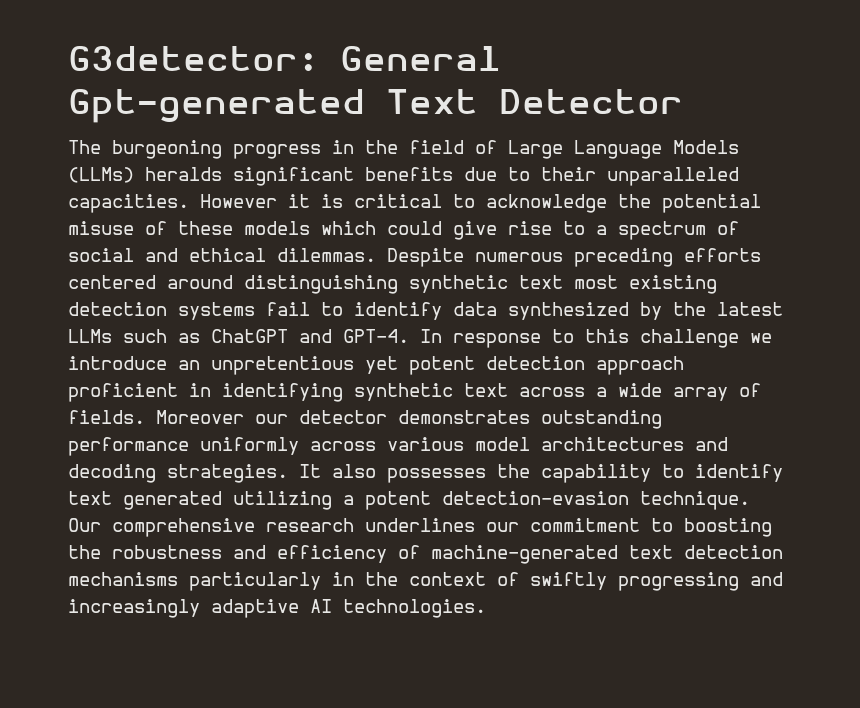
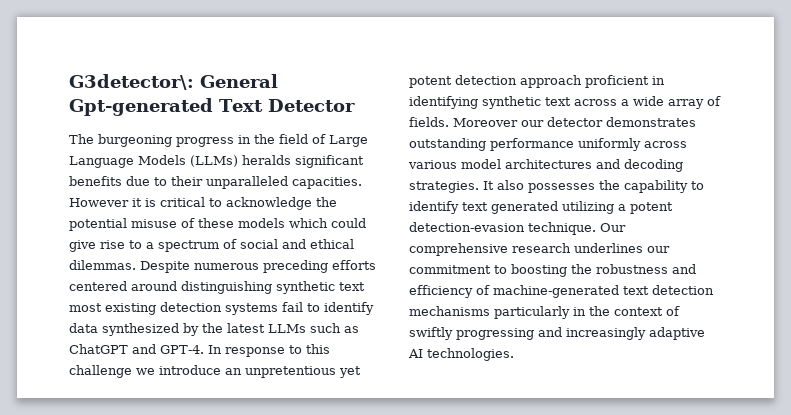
[68,46,319,72] G3detector: -> [69,74,194,90] G3detector\:

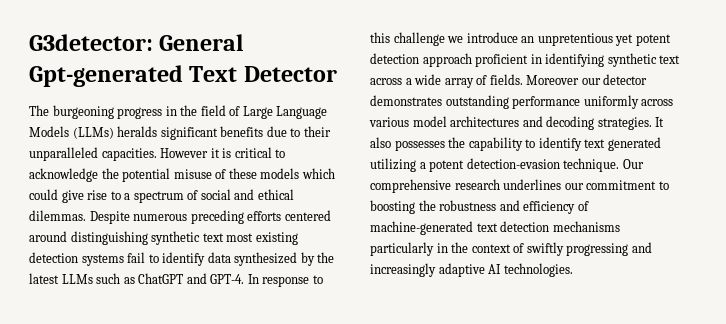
[69,74,194,90] G3detector\: -> [29,34,153,51] G3detector:

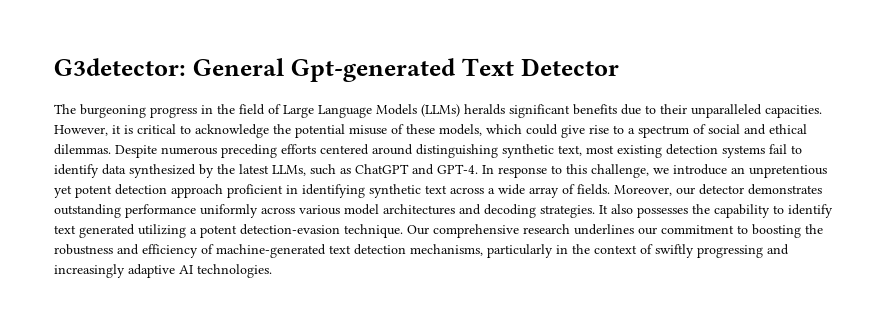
[160,148,209,158] However -> [54,125,108,136] However,
[260,168,300,179] models -> [439,124,482,136] models,
[202,233,224,242] text -> [558,145,582,156] text,
[61,274,93,284] LLMs -> [272,165,306,176] LLMs,
[393,32,445,46] challenge -> [591,164,649,178] challenge,
[526,75,580,85] Moreover -> [614,185,672,196] Moreover,
[552,221,620,232] mechanisms -> [410,244,483,256] mechanisms,

